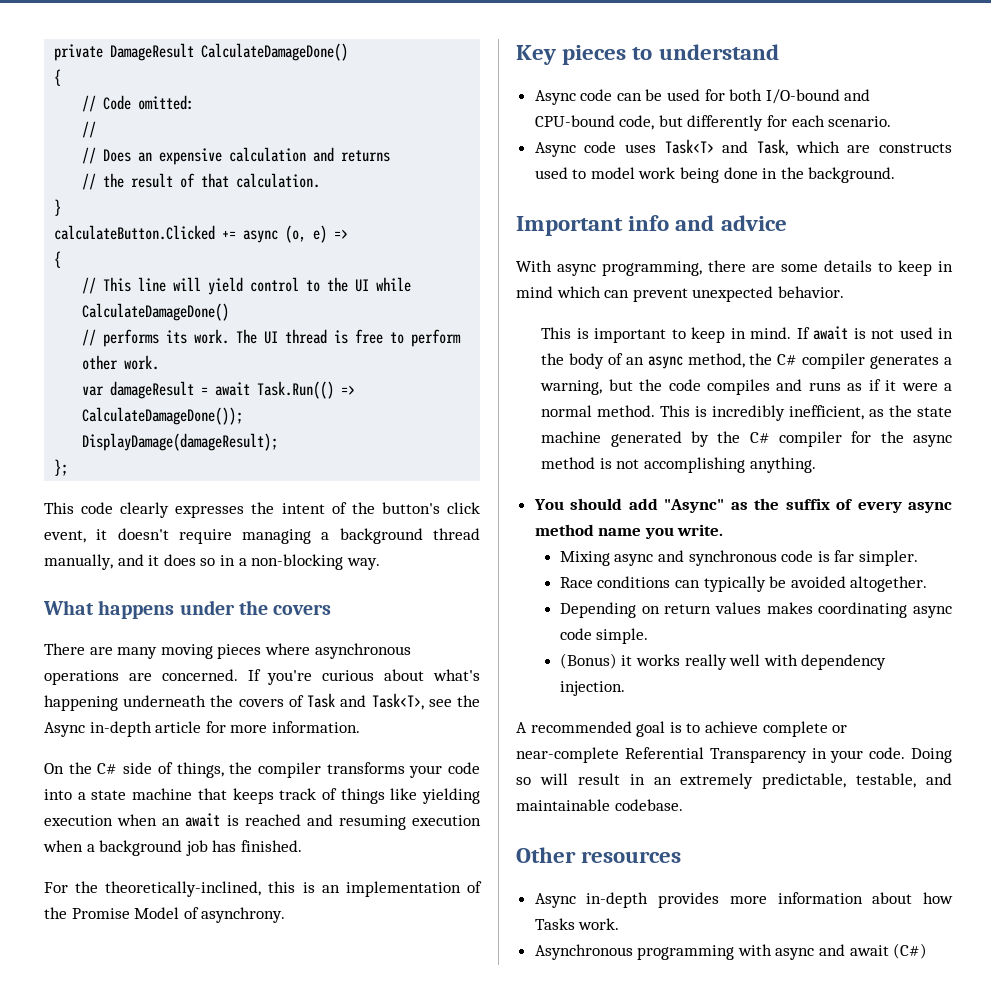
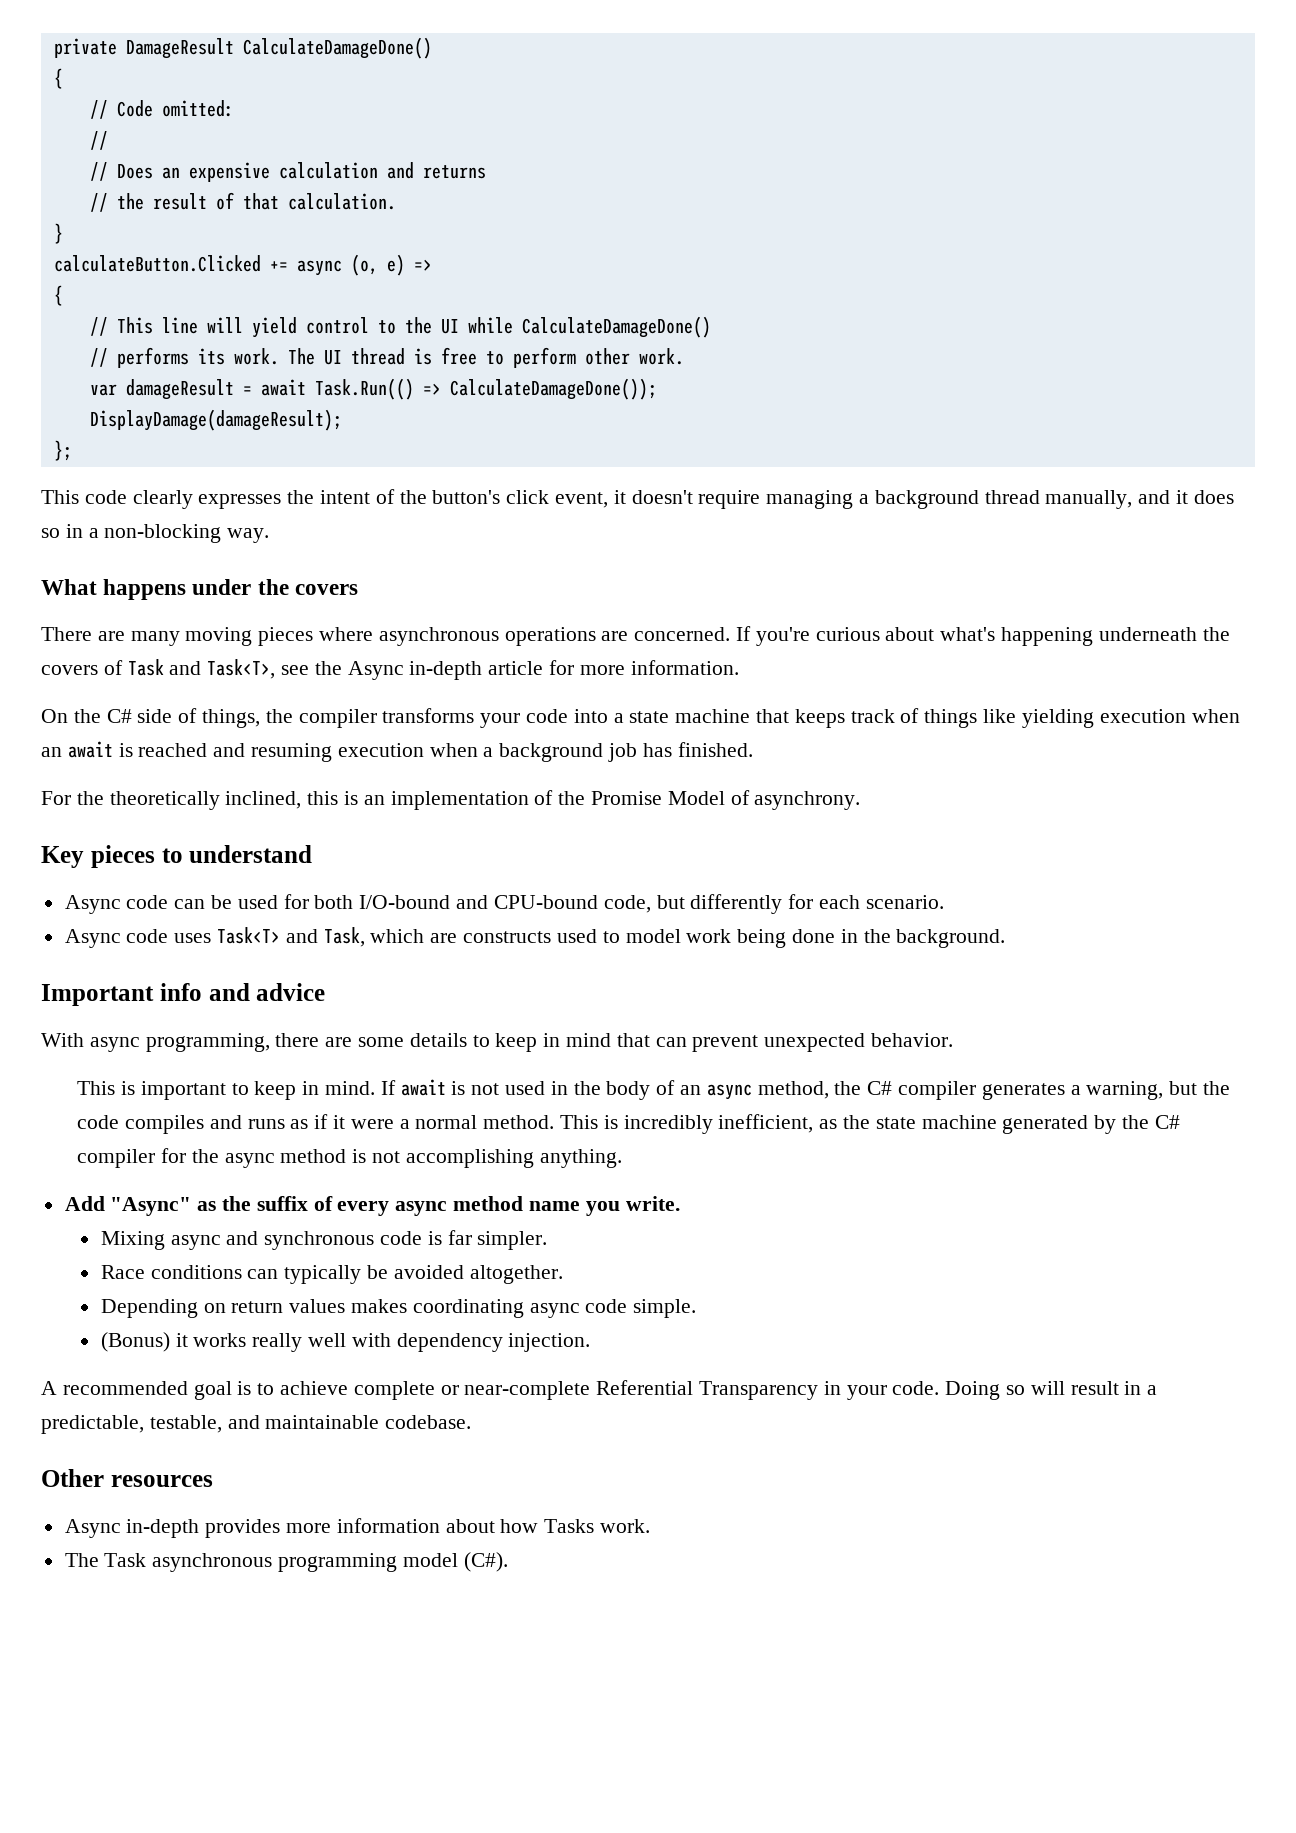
[105,881,262,897] theoretically-inclined, -> [109,791,302,810] theoretically inclined,
[556,286,601,298] which -> [616,1033,650,1047] that
[533,498,658,510] You should add -> [64,1196,105,1211] Add
[653,773,754,789] an extremely -> [1147,1385,1158,1395] a
[534,943,928,960] Asynchronous programming with async and await (C#) -> [64,1552,508,1572] The Task asynchronous programming model (C#).

